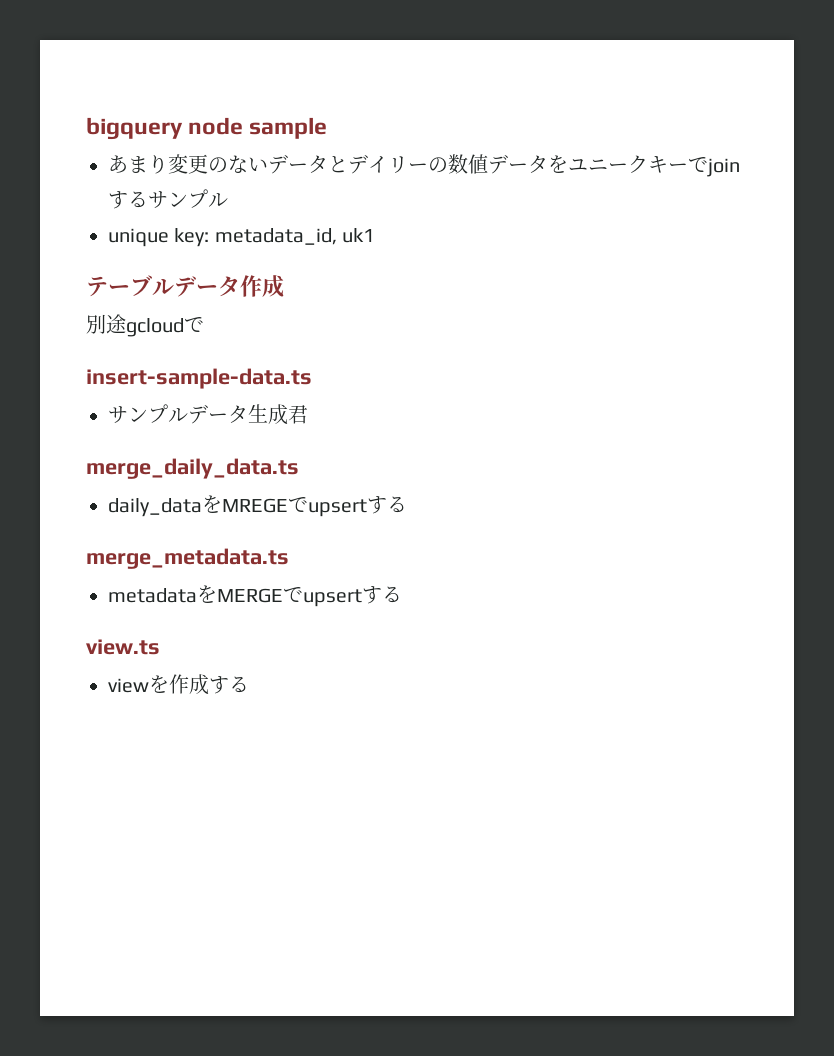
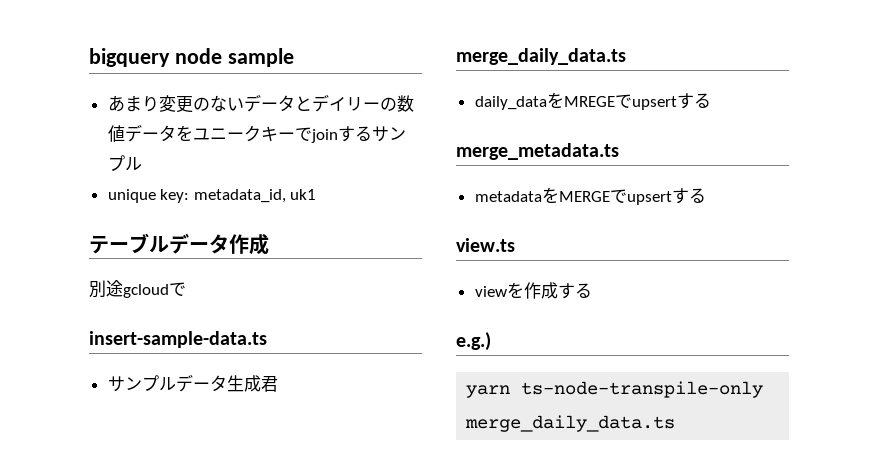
(249, 684) none -> [456,332,491,351] [466,381,764,398] [465,415,676,432] // e.g.) // yarn ts-node-transpile-only merge_daily_data.ts

